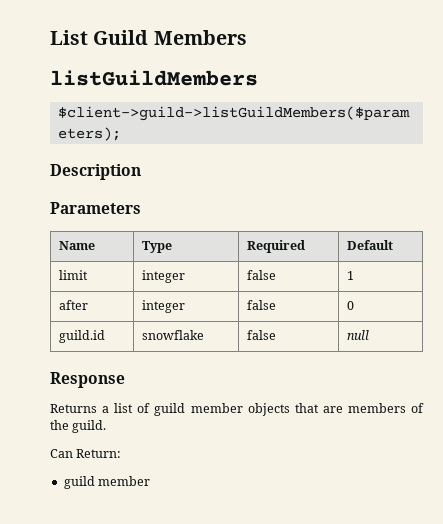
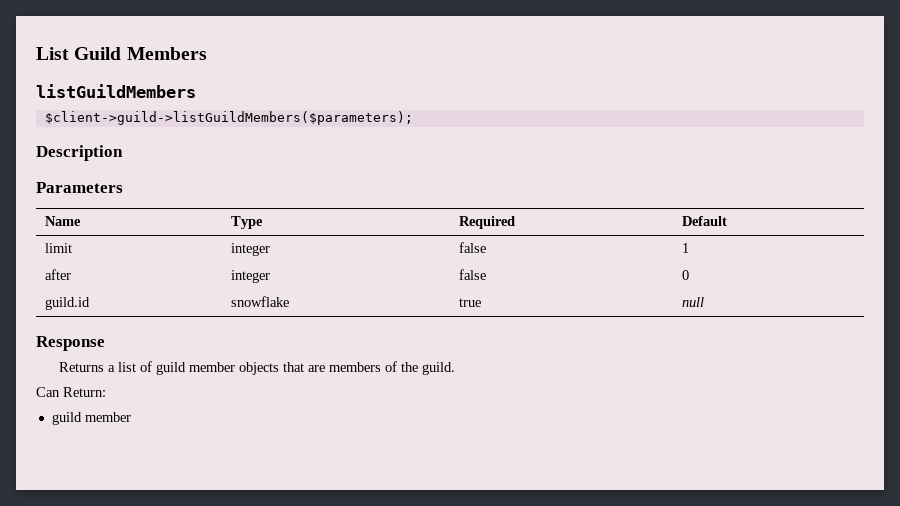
[246,330,276,340] false -> [459,298,482,307] true

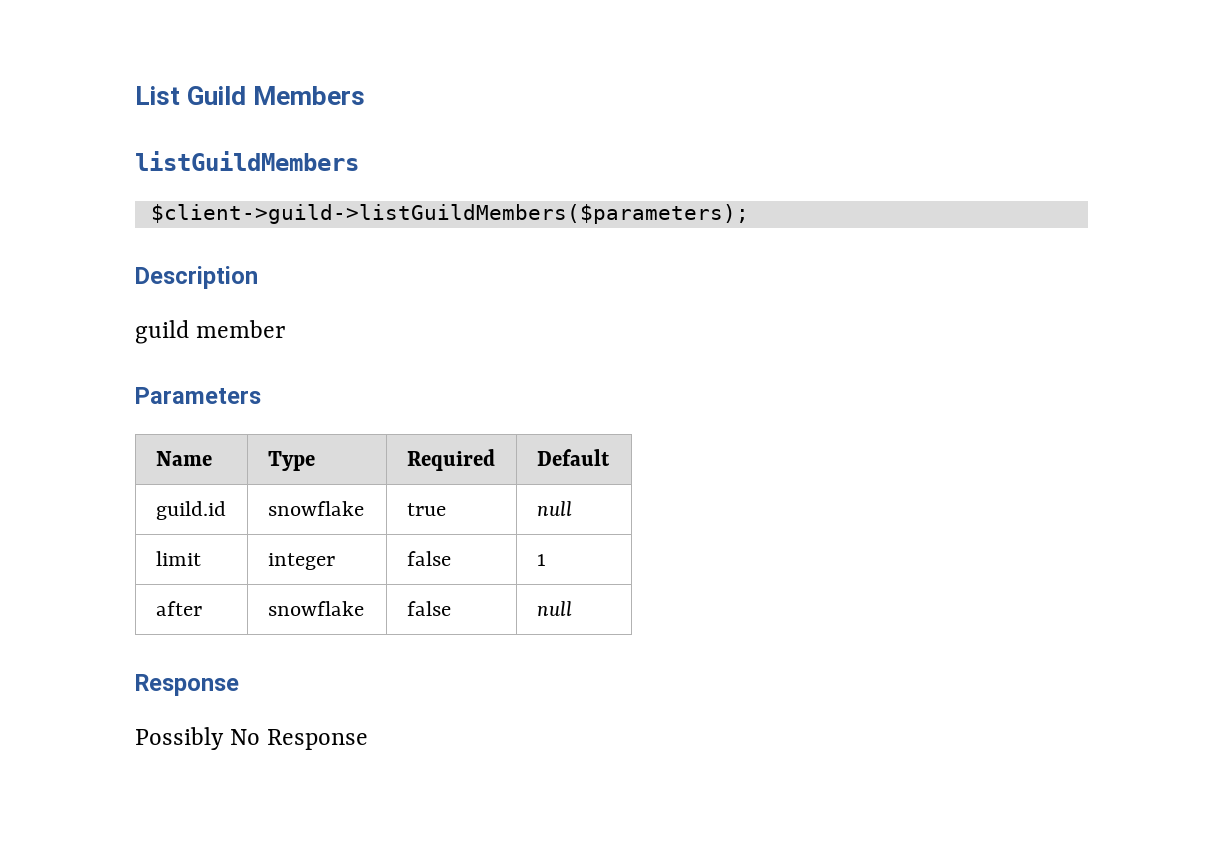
(123, 153) none -> [135,320,287,344] // guild member
(728, 221) none -> [155,501,226,520] [267,501,364,516] [406,503,446,516] [536,501,572,516] // guild.id | snowflake | true | null
[231,270,271,283] [459,269,487,280] [682,270,690,280] [45,297,91,310] [231,296,290,307] [459,298,482,307] [682,297,705,307] [36,336,105,351] [58,361,455,375] [36,387,106,397] [51,412,131,425] integer | false | 0 // guild.id | snowflake | true | null // Response // Returns a list of guild member objects that are members of the guild. // Can Return: // guild member -> [267,601,364,616] [406,601,451,616] [536,601,572,616] [135,674,239,696] [135,727,369,750] snowflake | false | null // Response // Possibly No Response

